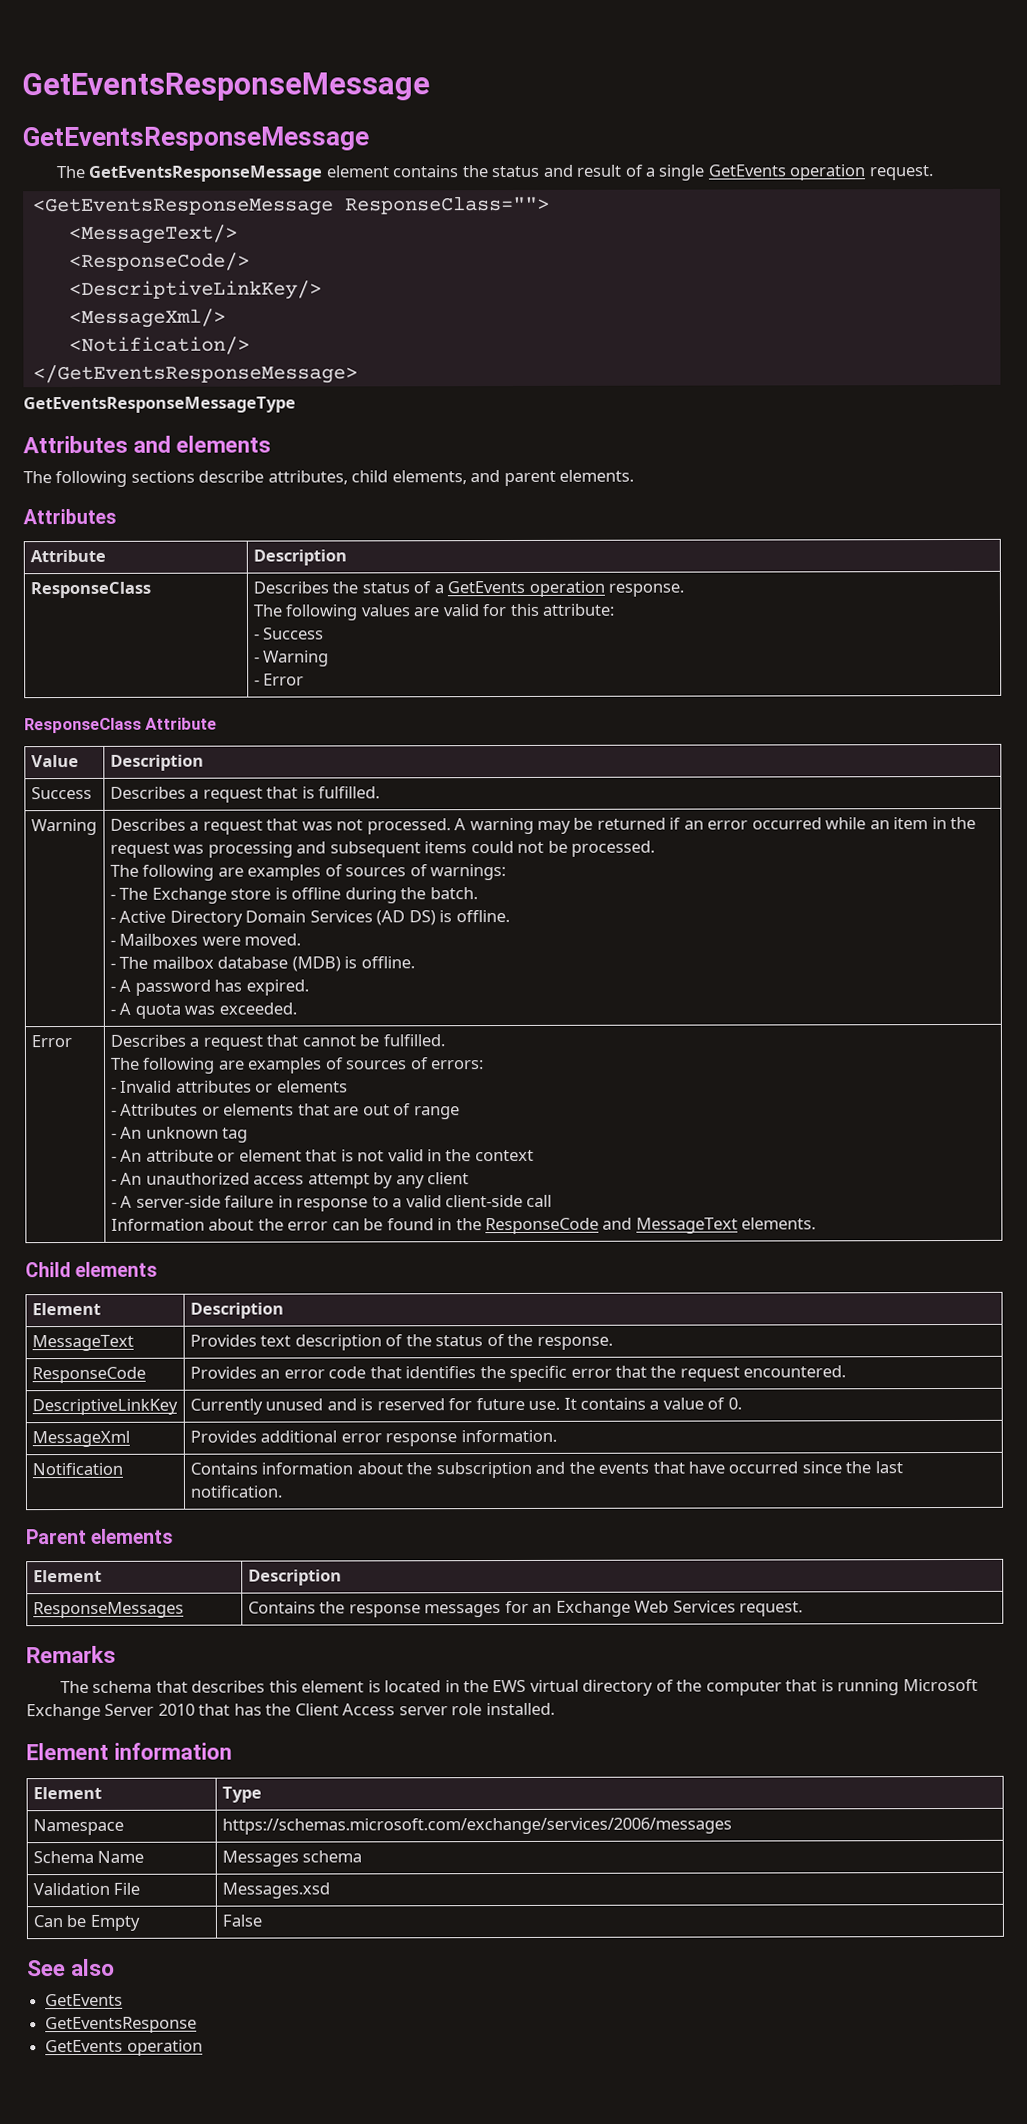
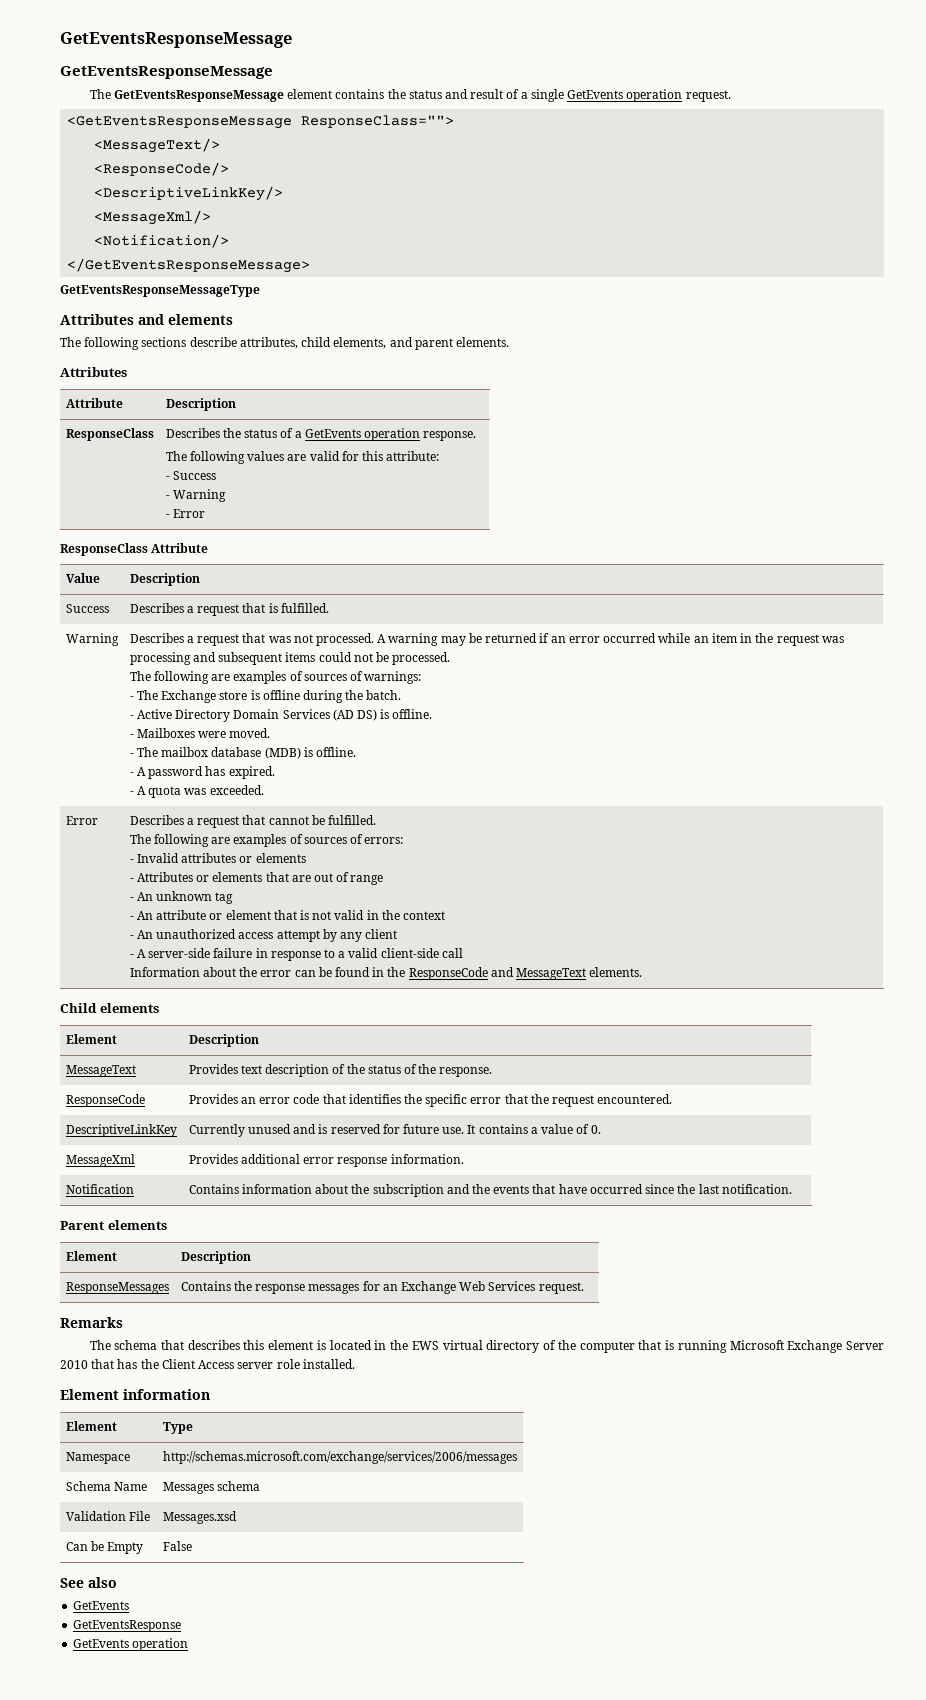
[221,1817,732,1835] https://schemas.microsoft.com/exchange/services/2006/messages -> [162,1451,517,1464] http://schemas.microsoft.com/exchange/services/2006/messages

